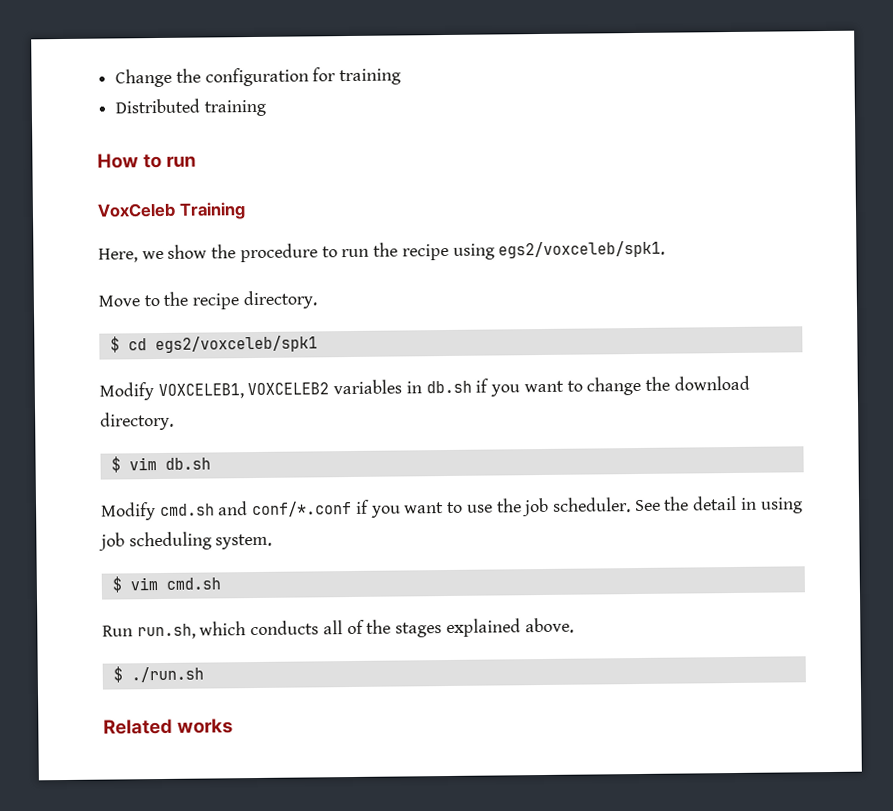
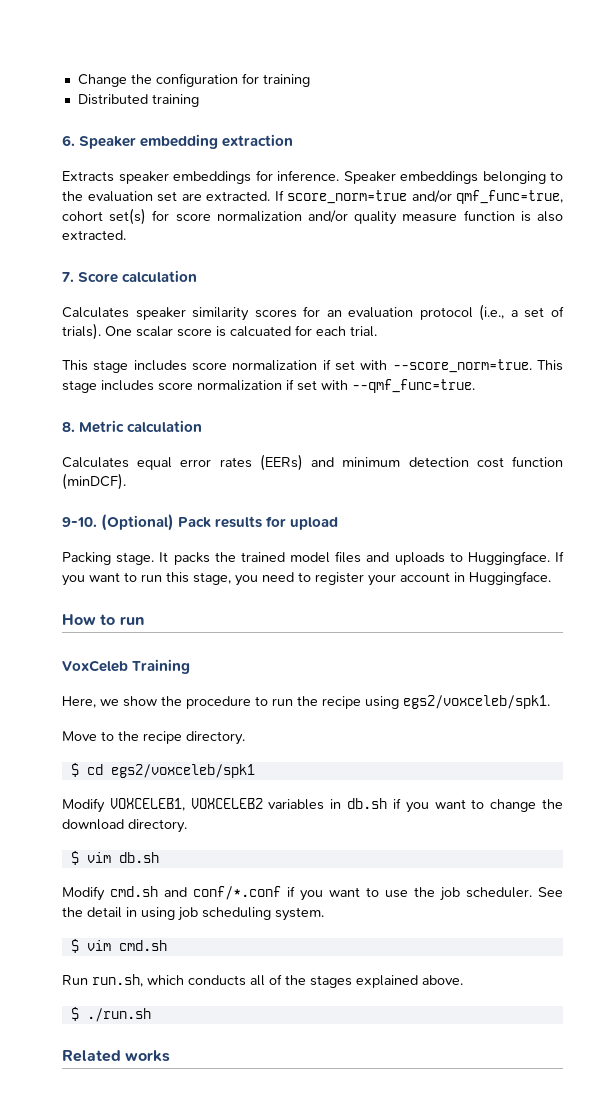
(266, 108) none -> [62,134,294,149] [62,170,563,184] [62,190,563,204] [62,208,563,225] [62,230,126,240] [62,270,198,283] [62,304,564,321] [62,323,377,340] [62,359,563,373] [62,379,475,393] [62,420,203,433] [62,454,563,471] [62,473,126,490] [62,514,339,531] [62,551,565,565] [62,571,551,586] // 6. Speaker embedding extraction // Extracts speaker embeddings for inference. Speaker embeddings belonging to the evaluation set are extracted. If score_norm=true and/or qmf_func=true, cohort set(s) for score normalization and/or quality measure function is also extracted. // 7. Score calculation // Calculates speaker similarity scores for an evaluation protocol (i.e., a set of trials). One scalar score is calcuated for each trial. // This stage includes score normalization if set with --score_norm=true. This stage includes score normalization if set with --qmf_func=true. // 8. Metric calculation // Calculates equal error rates (EERs) and minimum detection cost function (minDCF). // 9-10. (Optional) Pack results for upload // Packing stage. It packs the trained model files and uploads to Huggingface. If you want to run this stage, you need to register your account in Huggingface.

